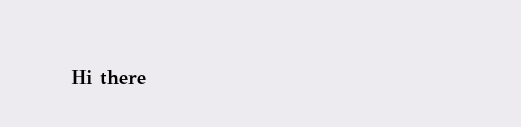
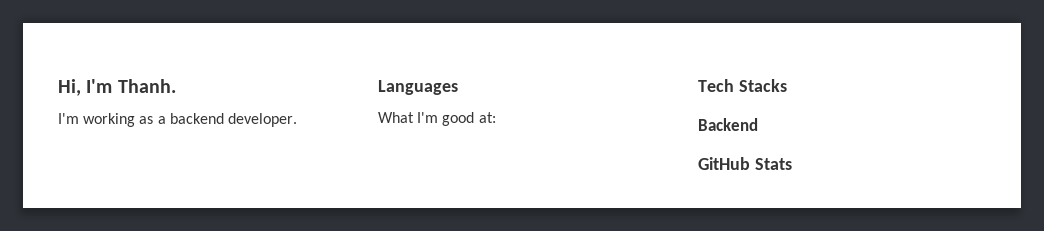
[71,70,146,85] Hi there -> [58,79,176,96] [58,113,297,127] [378,80,458,95] [378,112,496,126] [698,79,787,92] [698,118,758,131] [698,157,792,170] Hi, I'm Thanh. // I'm working as a backend developer. // Languages // What I'm good at: // Tech Stacks // Backend // GitHub Stats

